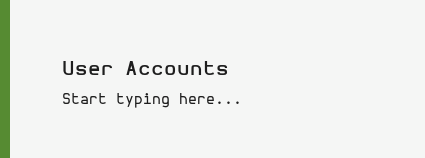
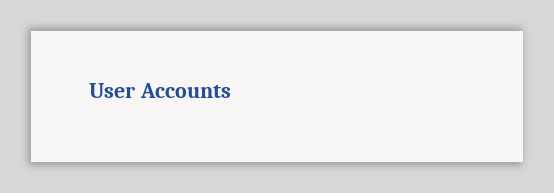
[62,93,242,108] // Start typing here... -> (231, 90) none

